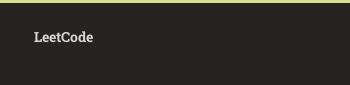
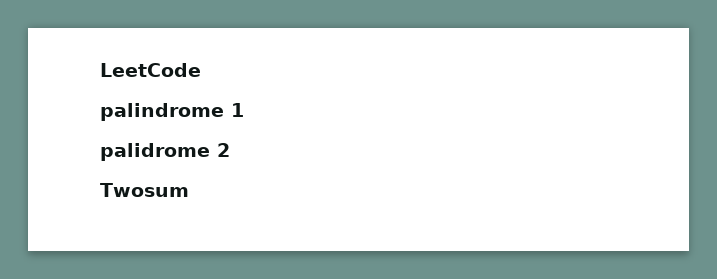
(93, 37) none -> [100,103,244,121] [100,143,230,161] [100,183,189,197] // palindrome 1 // palidrome 2 // Twosum

